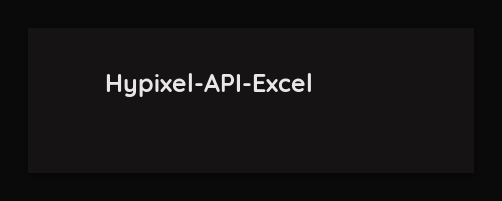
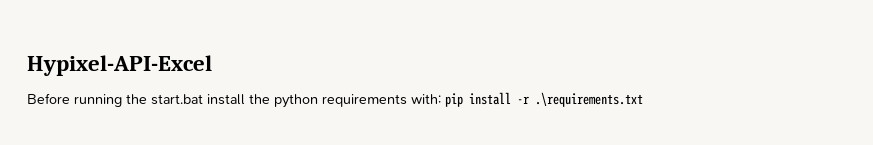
(313, 85) none -> [27,92,643,108] // Before running the start.bat install the python requirements with: pip install -r .\requirements.txt

